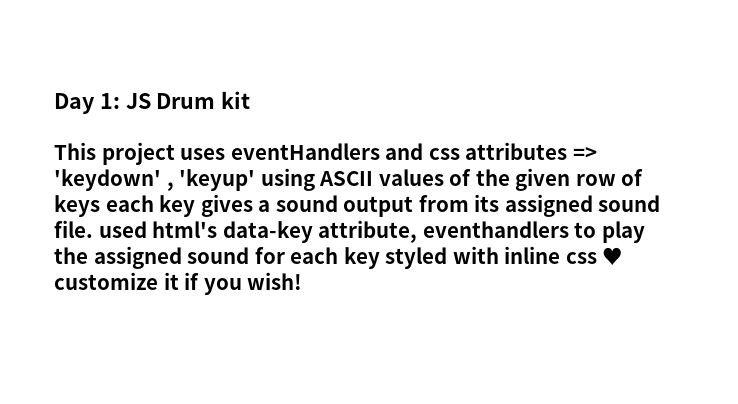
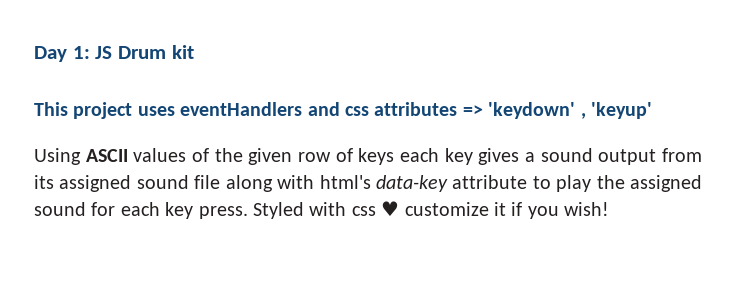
[260,168,315,191] using -> [34,148,81,165] // Using
[54,220,569,243] file. used html's data-key attribute, eventhandlers -> [194,175,528,192] file along with html's data-key attribute
[385,246,561,269] styled with inline -> [198,202,347,219] press. Styled with

